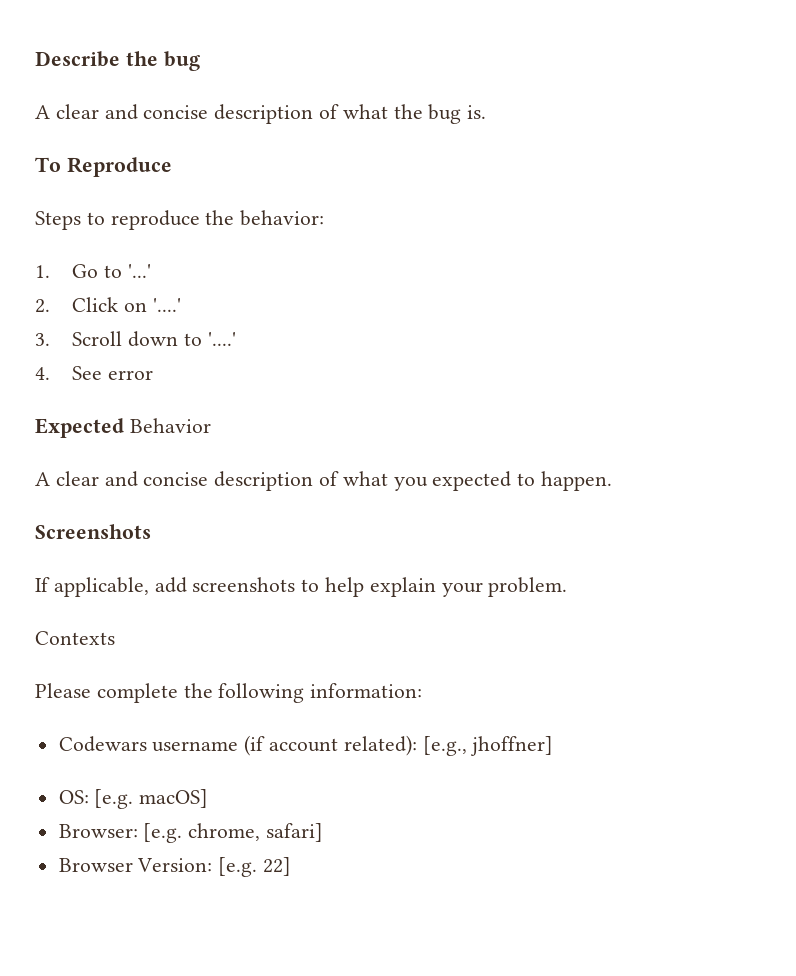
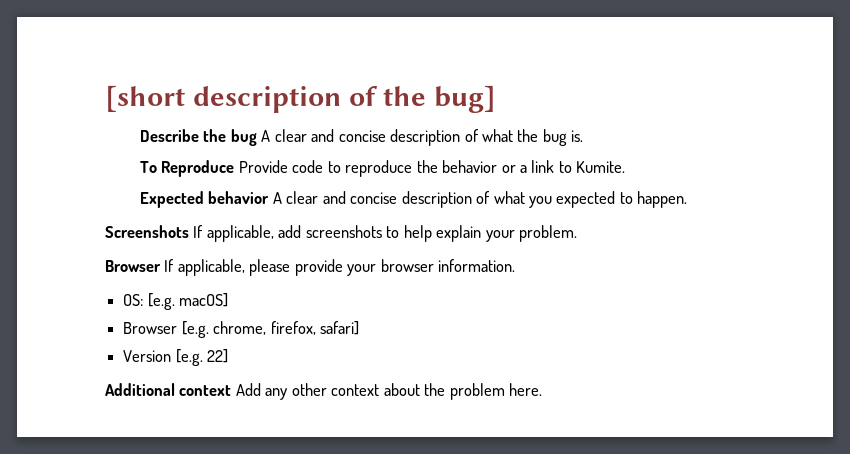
(35, 59) none -> [105,85,497,113] [short description of the bug] //
(200, 61) // -> (257, 137) none
[35,211,81,230] // Steps -> [238,160,324,173] Provide code
[240,210,325,226] [35,264,152,278] [35,297,182,313] [35,331,236,347] [35,366,154,380] behavior: // 1. Go to '...' // 2. Click on '....' // 3. Scroll down to '....' // 4. See error -> [442,160,626,173] behavior or a link to Kumite.
[129,418,211,433] Behavior // -> [208,191,270,204] behavior
(151, 531) // -> (189, 231) none
[35,631,115,645] [35,683,423,703] [58,735,554,756] Contexts // Please complete the following information: // Codewars username (if account related): [e.g., jhoffner] -> [105,259,516,276] Browser If applicable, please provide your browser information.
[58,824,138,838] Browser: -> [123,322,178,334] Browser
(261, 832) none -> [270,321,316,335] firefox,
[58,858,213,872] Browser Version: -> [123,350,172,362] Version
(292, 866) none -> [105,383,543,400] // Additional context Add any other context about the problem here.

